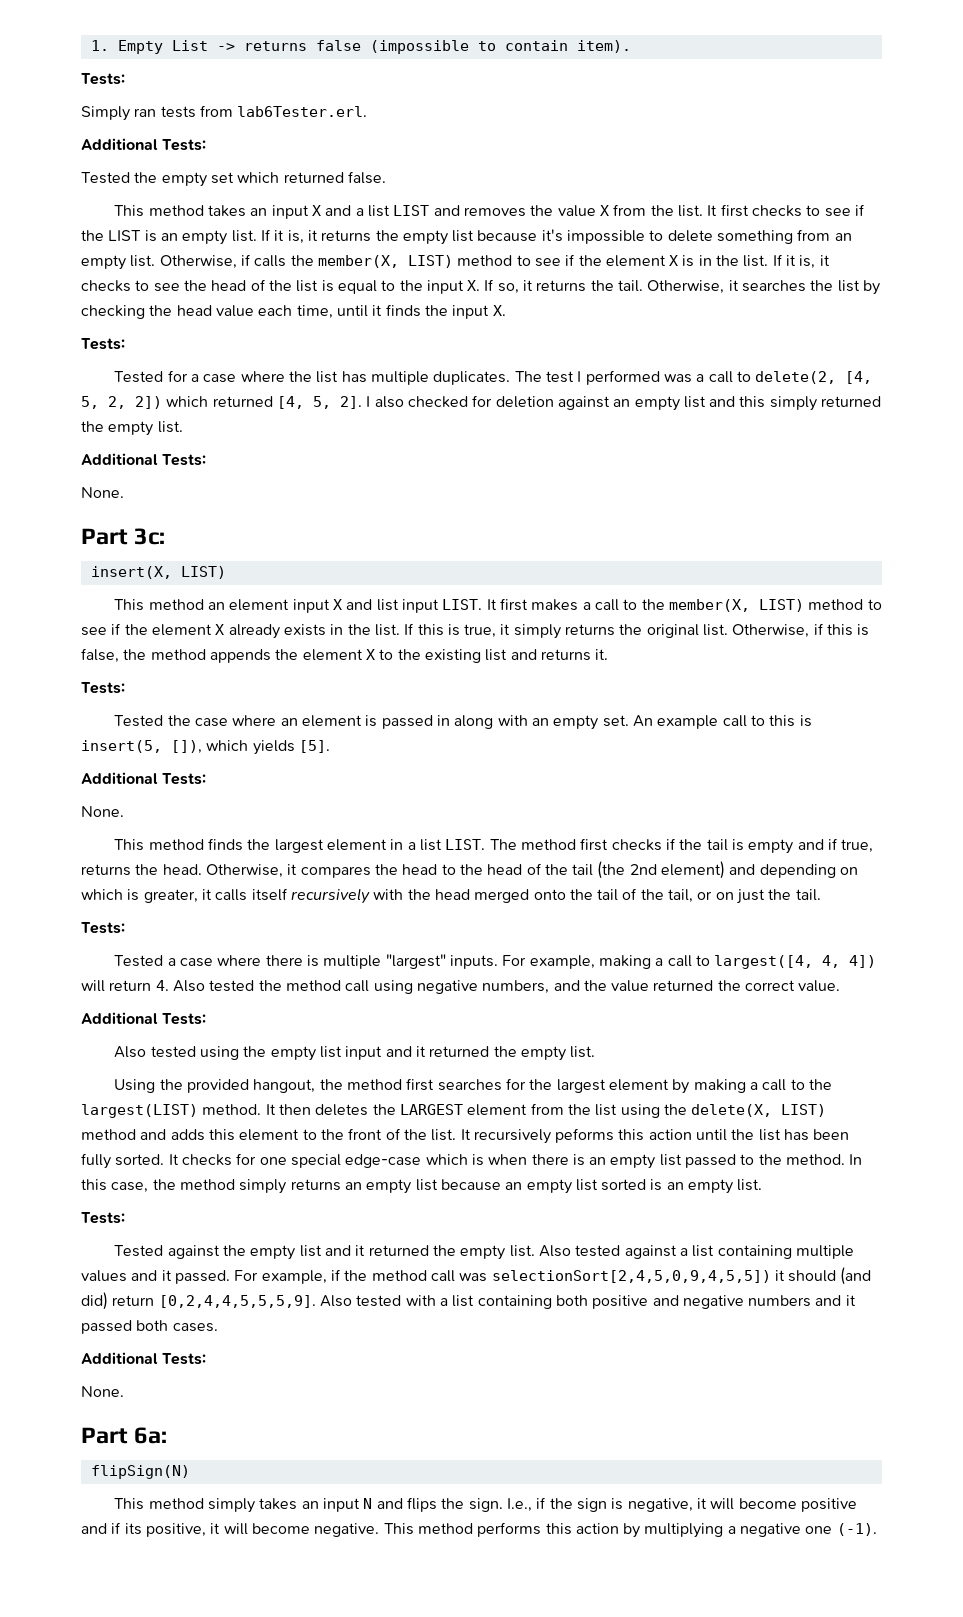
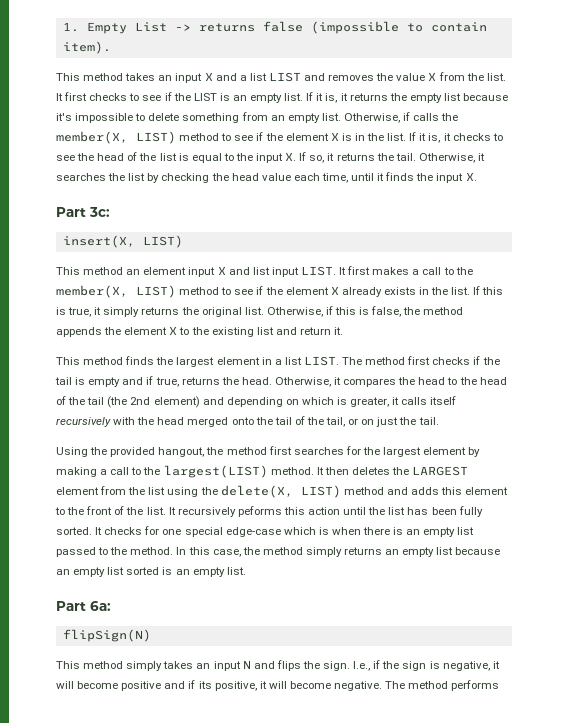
[81,73,125,85] [81,105,368,121] [81,138,207,151] [81,171,386,187] // Tests: // Simply ran tests from lab6Tester.erl. // Additional Tests: // Tested the empty set which returned false. -> (111, 47) none
[81,338,125,350] [114,370,873,385] [81,395,882,411] [81,421,183,436] [81,453,207,466] [81,487,124,498] // Tests: // Tested for a case where the list has multiple duplicates. The test I performed was a call to delete(2, [4, 5, 2, 2]) which returned [4, 5, 2]. I also checked for deletion against an empty list and this simply returned the empty list. // Additional Tests: // None. -> (477, 176) none
[540,649,591,661] returns -> [299,327,331,335] return
[81,682,125,694] [114,715,812,730] [81,740,330,755] [81,772,207,785] [81,806,124,817] // Tests: // Tested the case where an element is passed in along with an empty set. An example call to this is insert(5, []), which yields [5]. // Additional Tests: // None. -> (344, 331) none
[81,922,125,934] [114,954,877,969] [81,980,841,994] [81,1012,207,1025] [114,1046,596,1061] // Tests: // Tested a case where there is multiple "largest" inputs. For example, making a call to largest([4, 4, 4]) will return 4. Also tested the method call using negative numbers, and the value returned the correct value. // Additional Tests: // Also tested using the empty list input and it returned the empty list. -> (439, 421) none
[81,1212,125,1224] [114,1245,854,1260] [81,1267,872,1285] [81,1292,856,1310] [81,1320,218,1334] [81,1352,207,1365] [81,1386,124,1397] // Tests: // Tested against the empty list and it returned the empty list. Also tested against a list containing multiple values and it passed. For example, if the method call was selectionSort[2,4,5,0,9,4,5,5]) it should (and did) return [0,2,4,4,5,5,5,9]. Also tested with a list containing both positive and negative numbers and it passed both cases. // Additional Tests: // None. -> (246, 571) none
[383,1523,414,1535] This -> [385,681,406,689] The
[545,1523,877,1538] this action by multiplying a negative one (-1). -> (500, 685) none

